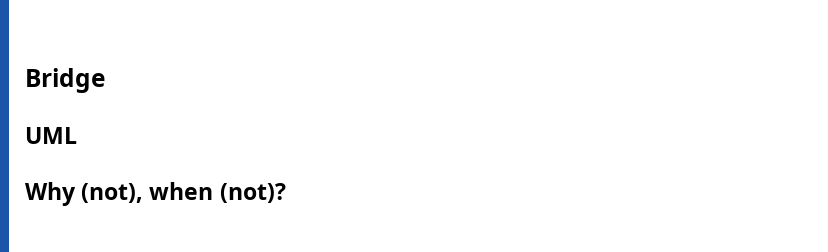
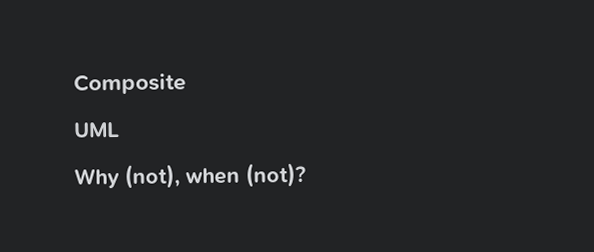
[25,68,105,93] Bridge -> [73,73,186,95] Composite

